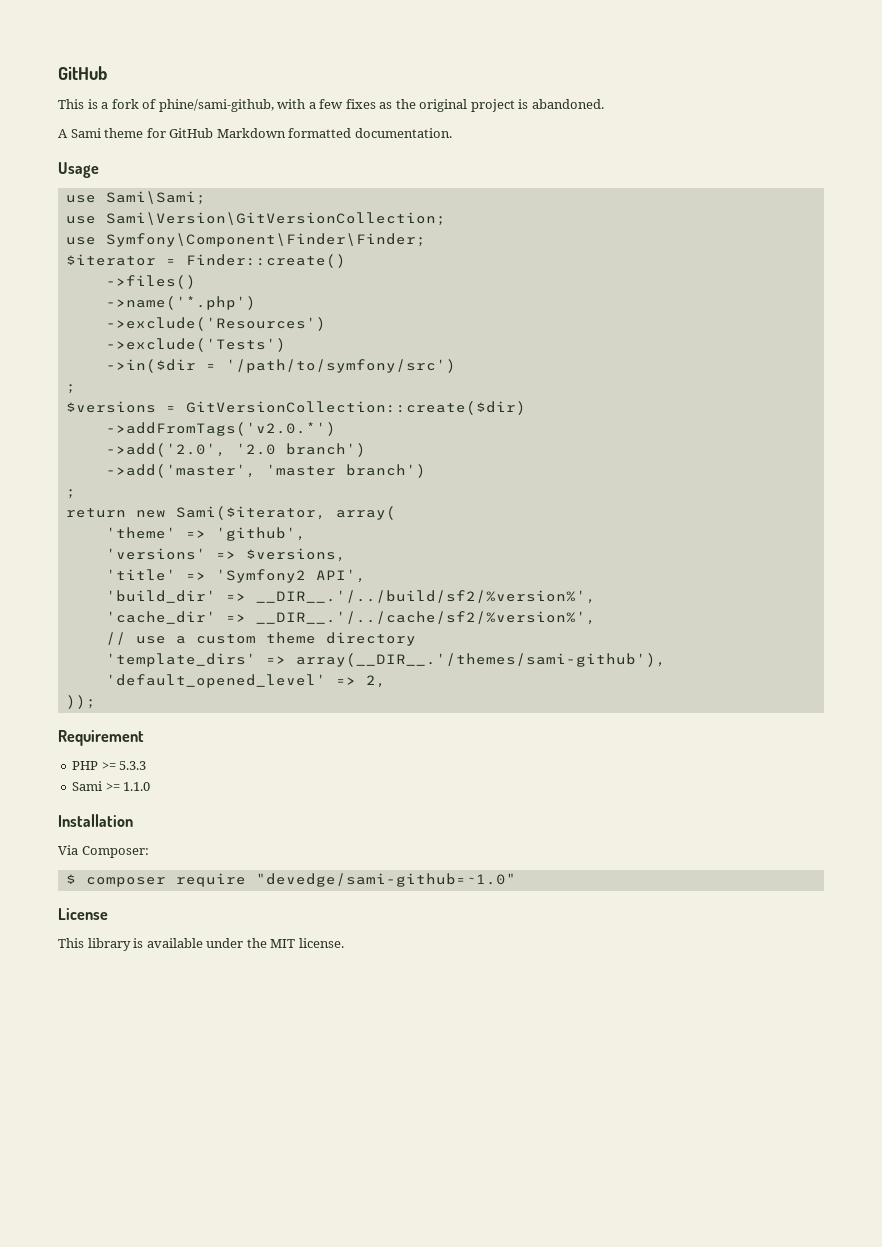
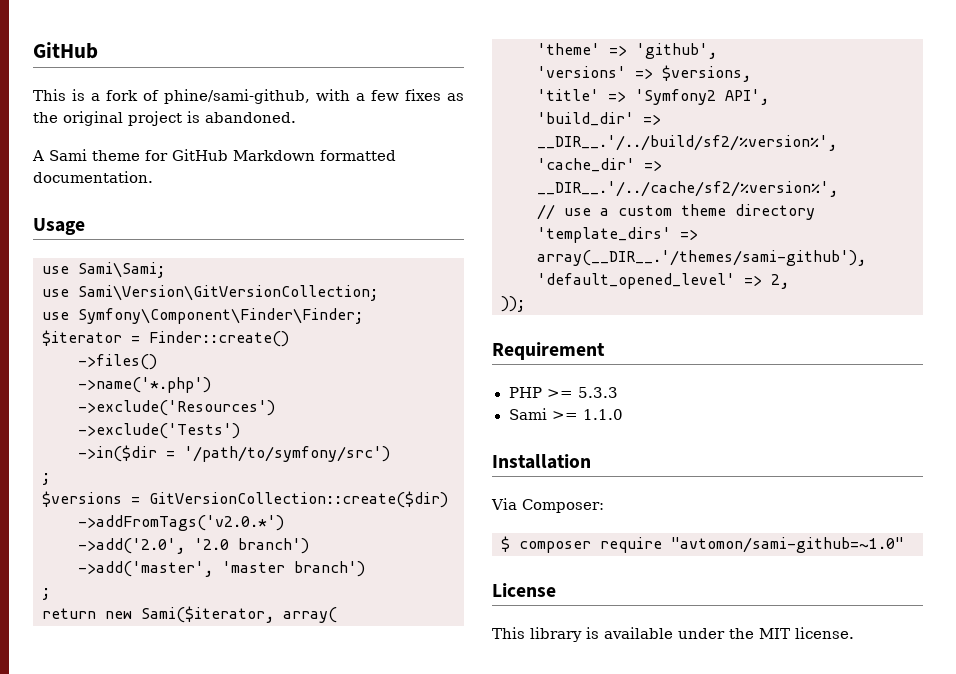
[255,873,516,887] "devedge/sami-github=~1.0" -> [671,537,904,553] "avtomon/sami-github=~1.0"

